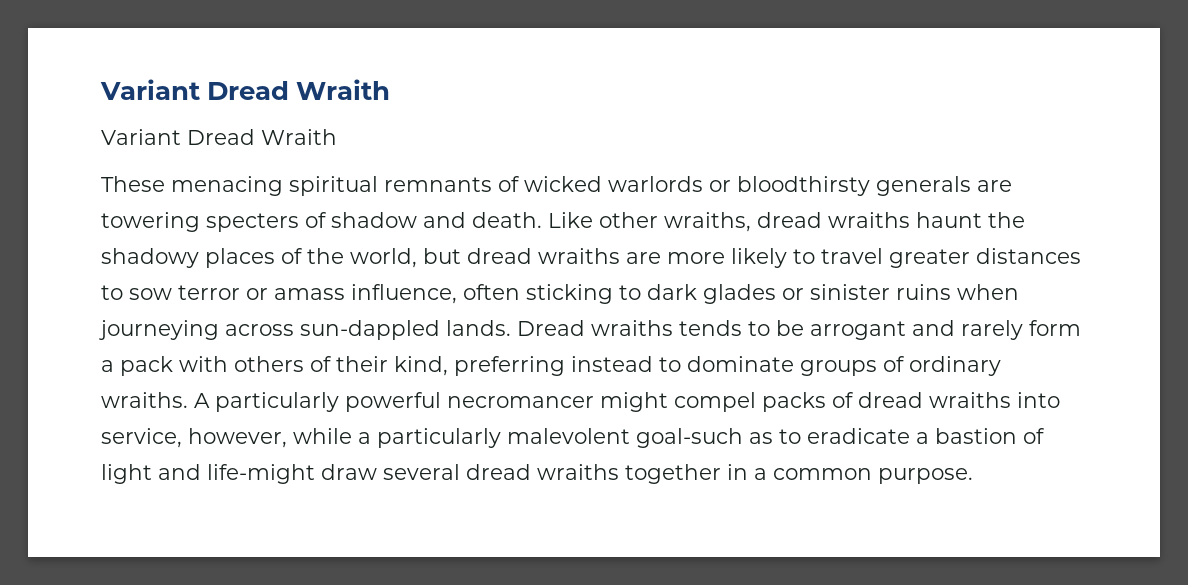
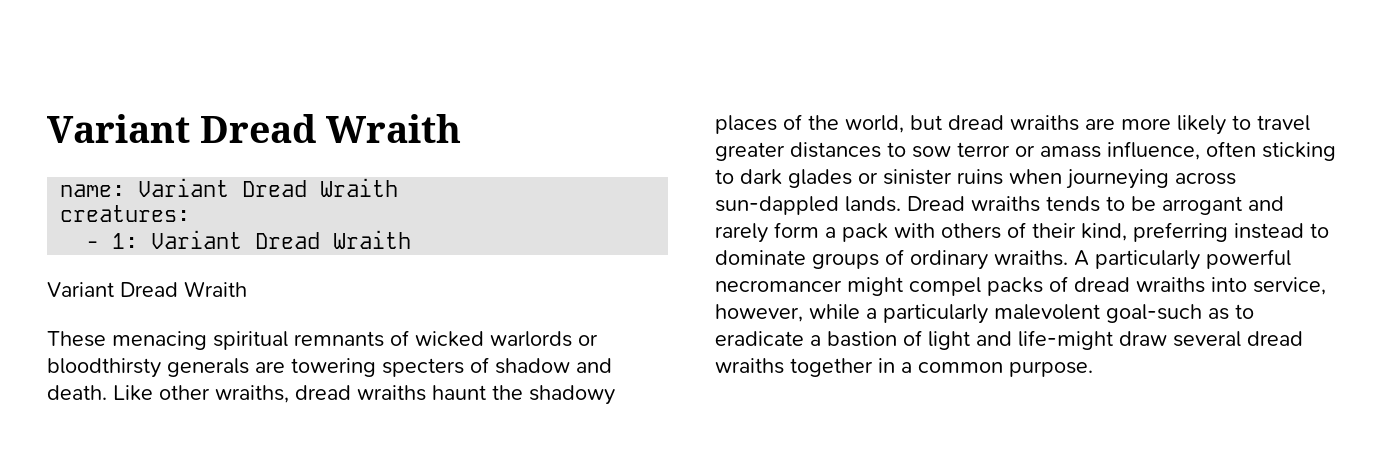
[100,79,391,100] Variant Dread Wraith -> [47,114,462,143] [60,178,399,197] [60,205,191,222] [86,230,412,249] Variant Dread Wraith // name: Variant Dread Wraith // creatures: // - 1: Variant Dread Wraith

